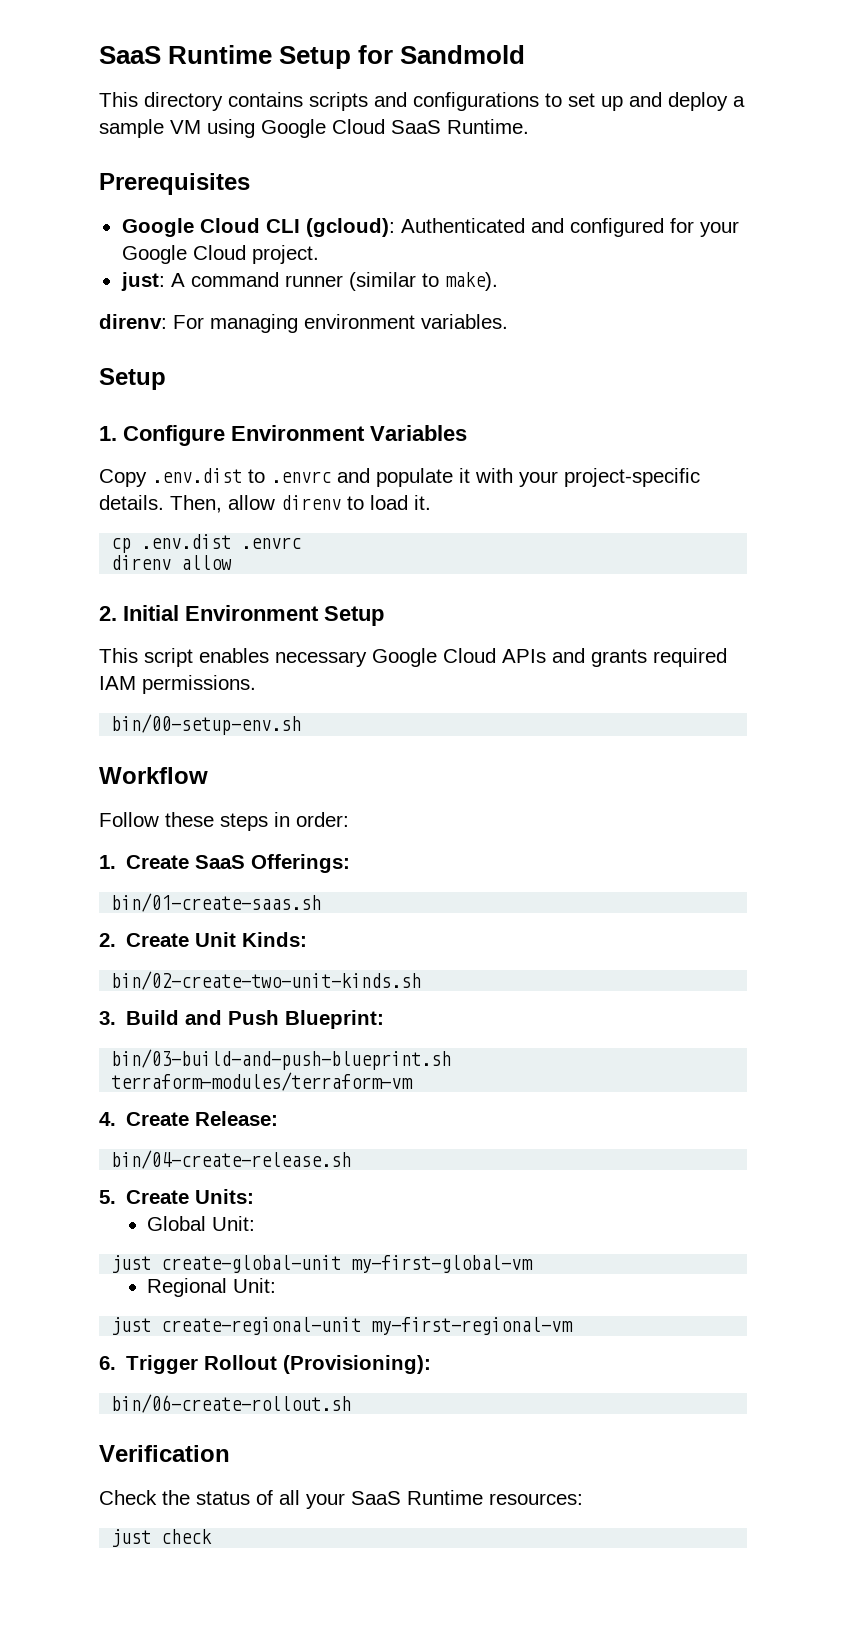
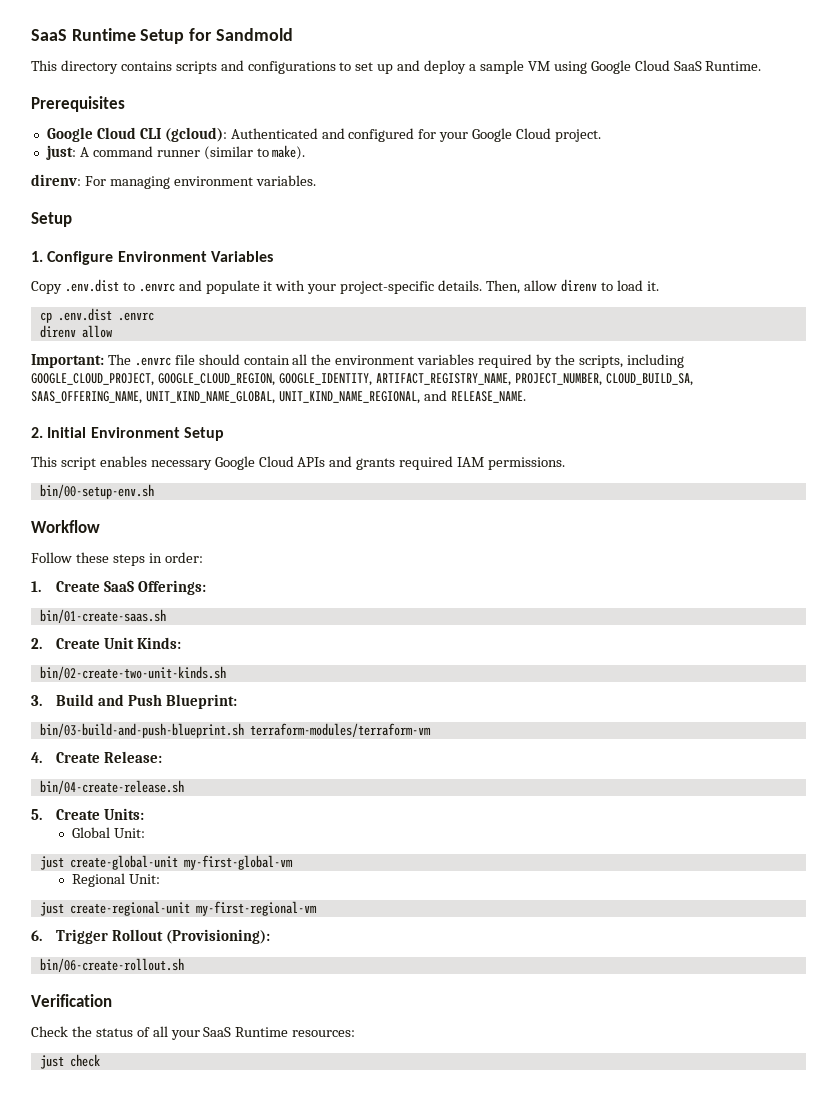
(233, 562) none -> [31,354,684,368] [31,373,693,386] [31,390,526,404] // Important: The .envrc file should contain all the environment variables required by the scripts, including GOOGLE_CLOUD_PROJECT, GOOGLE_CLOUD_REGION, GOOGLE_IDENTITY, ARTIFACT_REGISTRY_NAME, PROJECT_NUMBER, CLOUD_BUILD_SA, SAAS_OFFERING_NAME, UNIT_KIND_NAME_GLOBAL, UNIT_KIND_NAME_REGIONAL, and RELEASE_NAME.

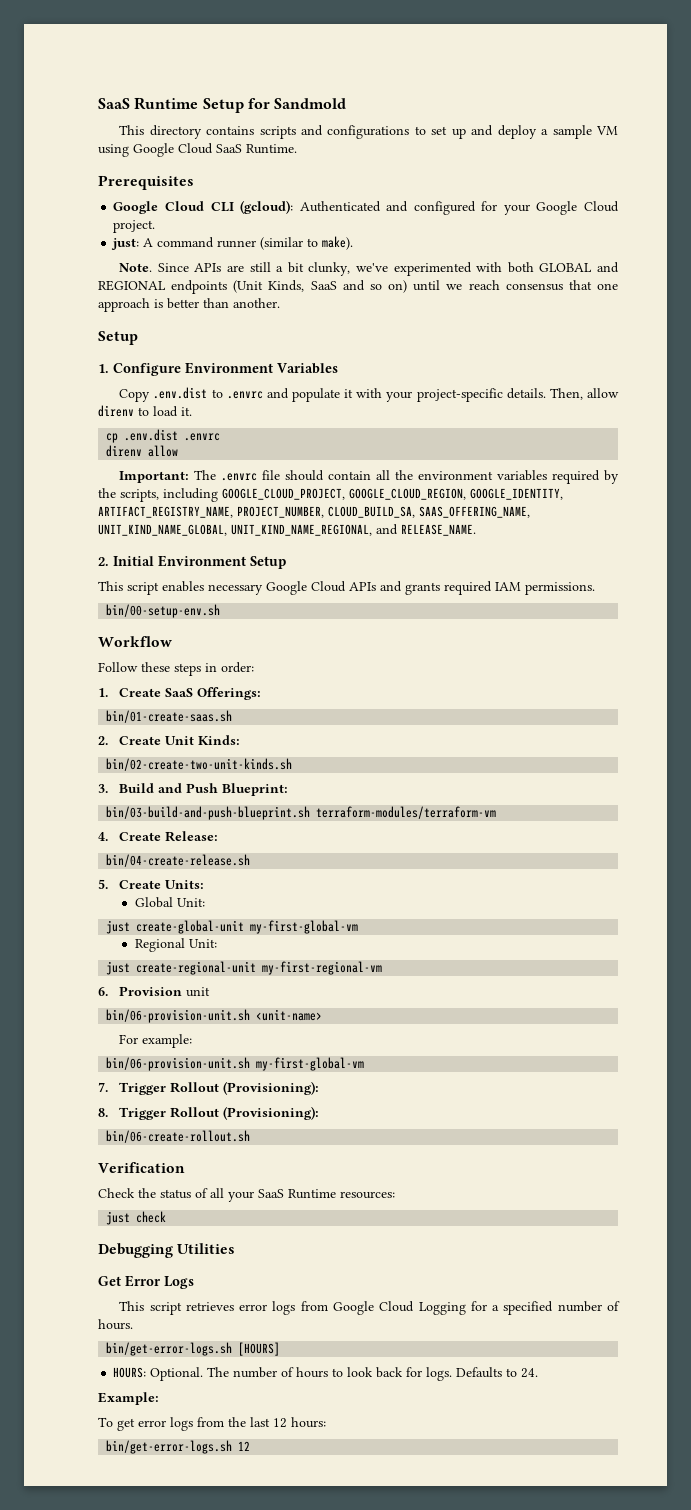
[31,174,316,189] direnv: For managing environment variables. -> [119,262,619,276] [98,280,618,294] [98,298,280,312] Note. Since APIs are still a bit clunky, we've experimented with both GLOBAL and REGIONAL endpoints (Unit Kinds, SaaS and so on) until we reach consensus that one approach is better than another.
(42, 935) none -> [119,986,211,997] [106,1009,323,1023] [119,1034,193,1048] [106,1057,365,1071] [98,1081,320,1095] [98,1108,108,1117] Provision unit // bin/06-provision-unit.sh <unit-name> // For example: // bin/06-provision-unit.sh my-first-global-vm // 7. Trigger Rollout (Provisioning): // 8.
(100, 1060) none -> [98,1243,236,1258] [98,1275,194,1289] [119,1301,620,1315] [98,1319,133,1330] [106,1342,281,1356] [113,1367,539,1381] [98,1392,159,1405] [98,1417,326,1431] [106,1440,251,1454] // Debugging Utilities // Get Error Logs // This script retrieves error logs from Google Cloud Logging for a specified number of hours. // bin/get-error-logs.sh [HOURS] // HOURS: Optional. The number of hours to look back for logs. Defaults to 24. // Example: // To get error logs from the last 12 hours: // bin/get-error-logs.sh 12

